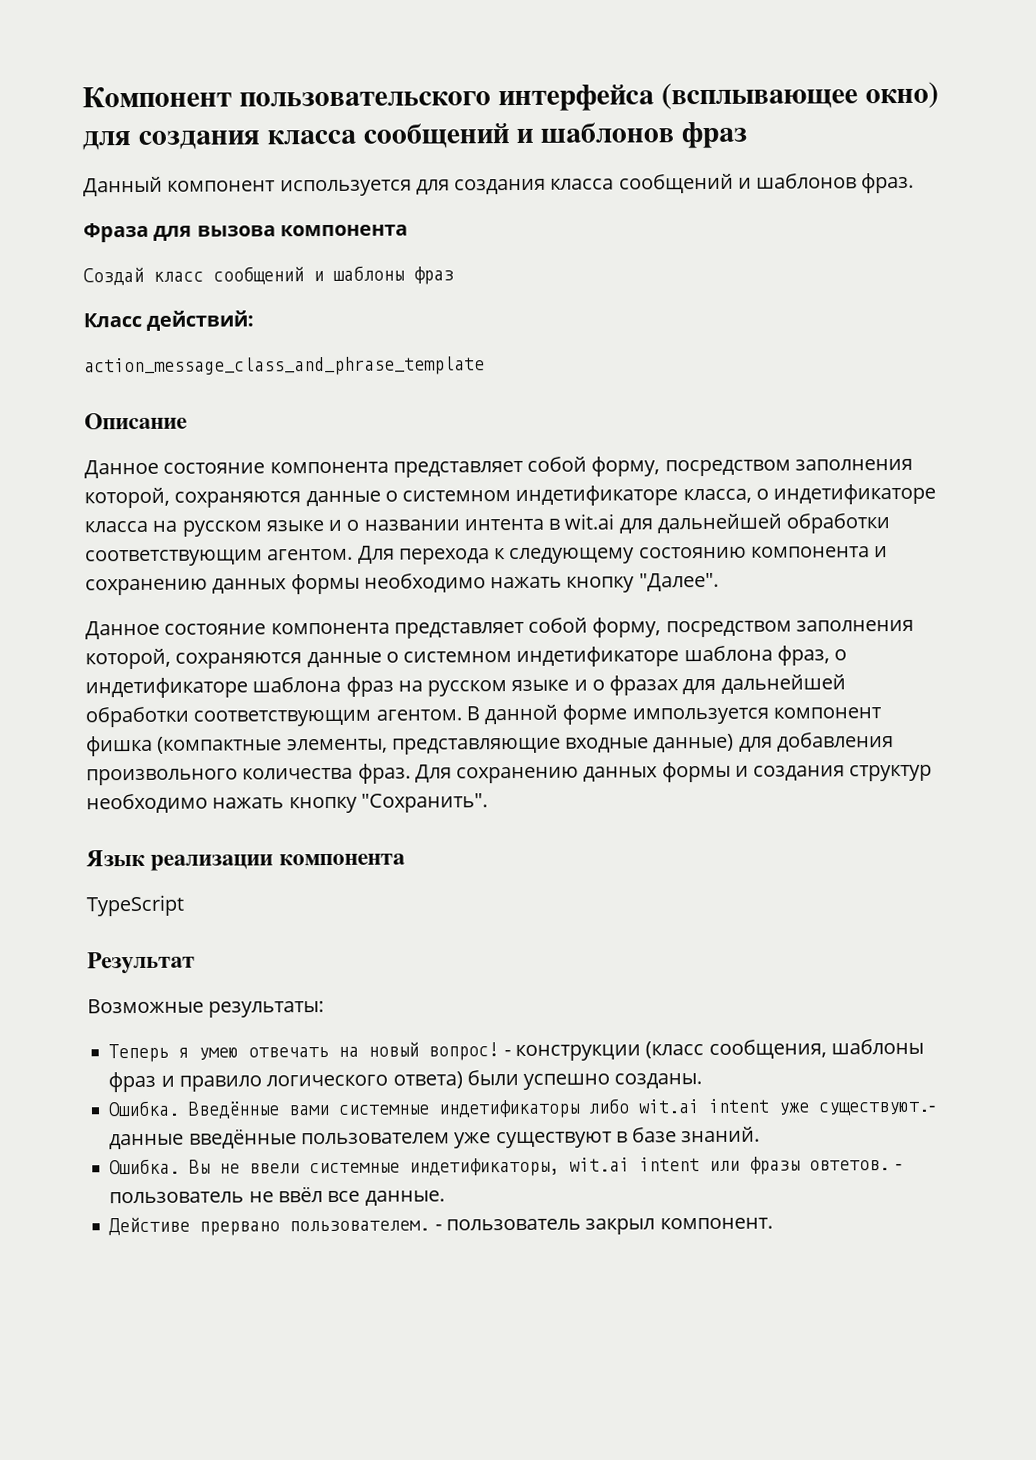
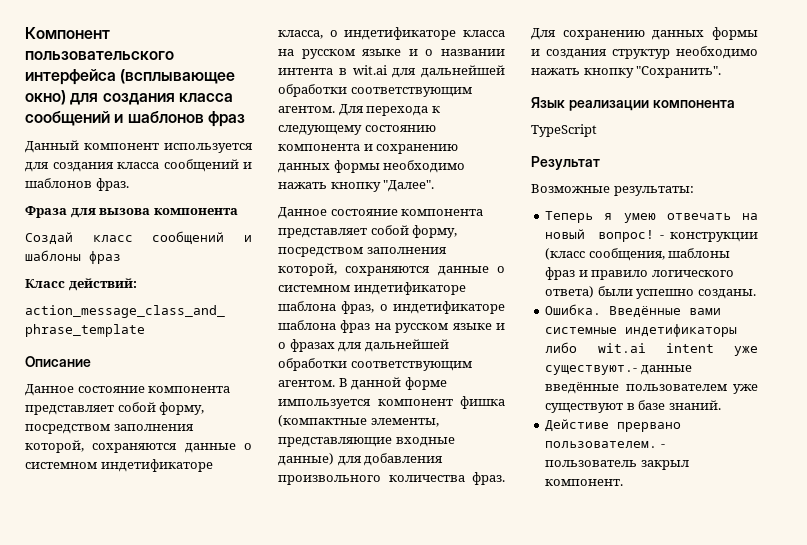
[109,1156,902,1177] [109,1187,445,1206] // Ошибка. Вы не ввели системные индетификаторы, wit.ai intent или фразы овтетов. - пользователь не ввёл все данные. -> (721, 405) none

